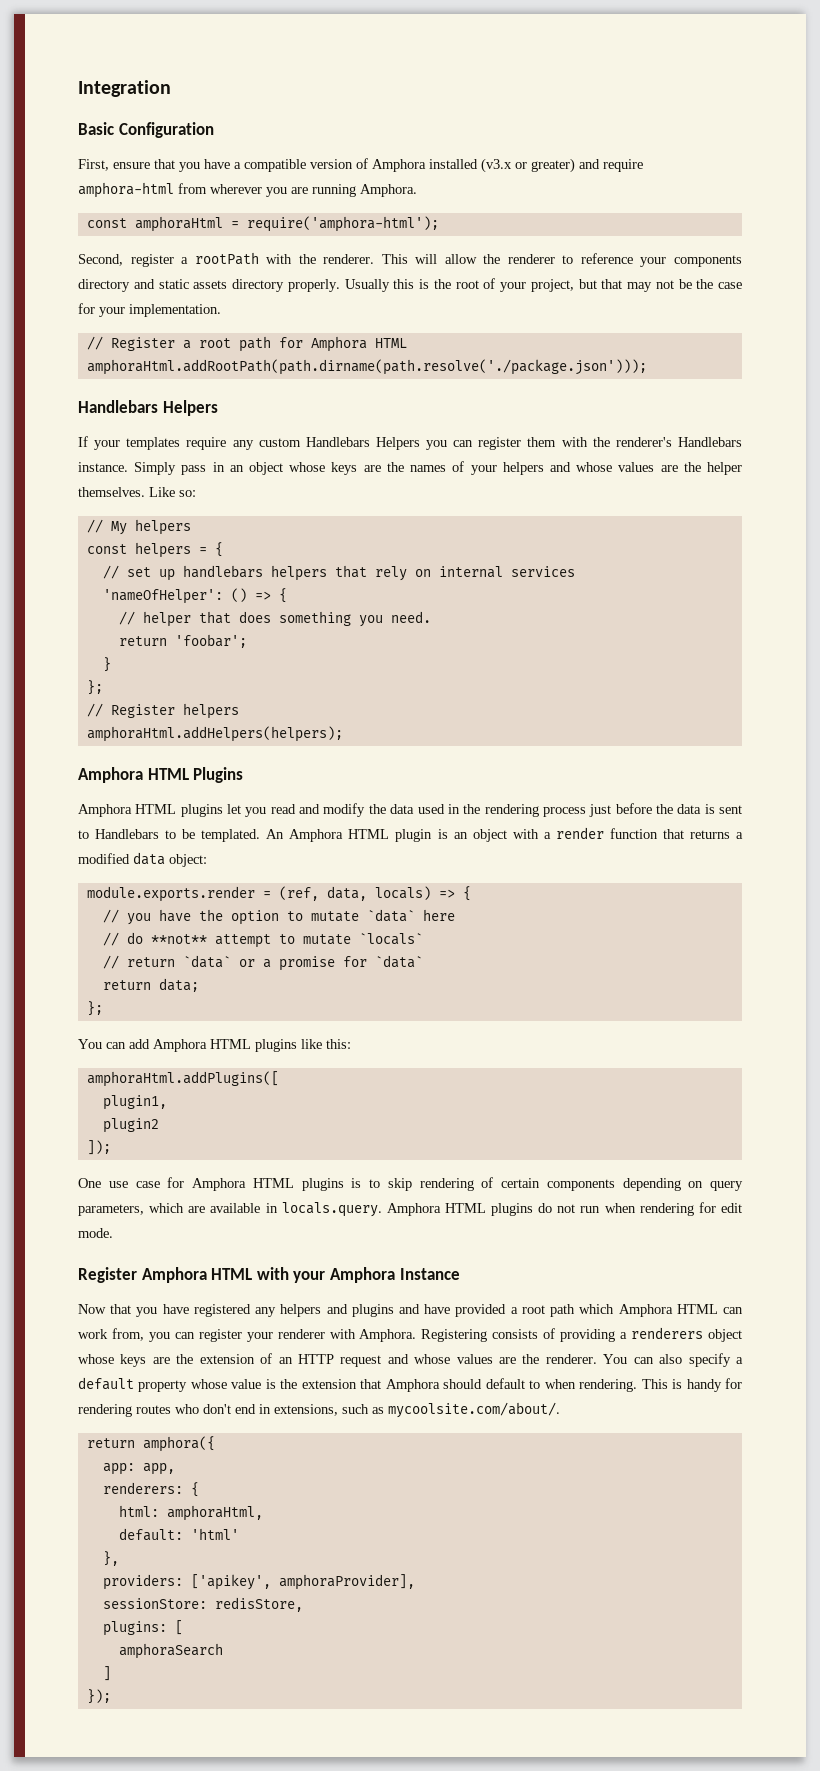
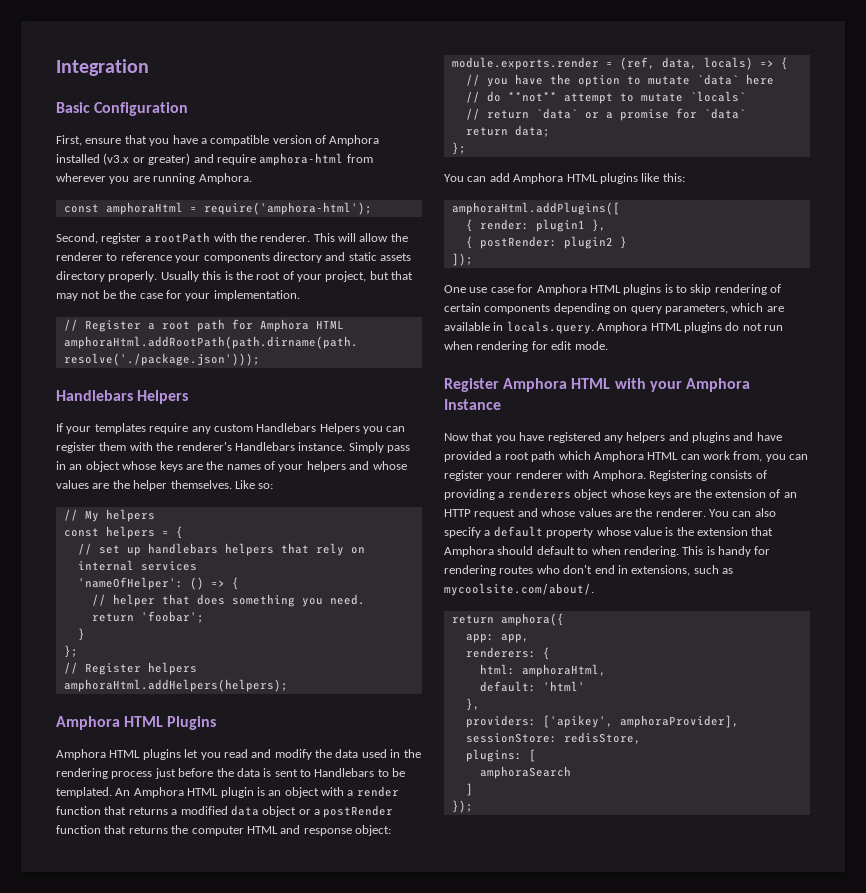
(165, 858) none -> [262,805,394,818] [56,825,352,836] object or a postRender function that returns the computer HTML and response
[102,1095,167,1110] plugin1, // -> [465,219,606,232] [465,236,557,249] { render: plugin1 }, // { postRender:
(159, 1125) none -> [619,236,627,249] }

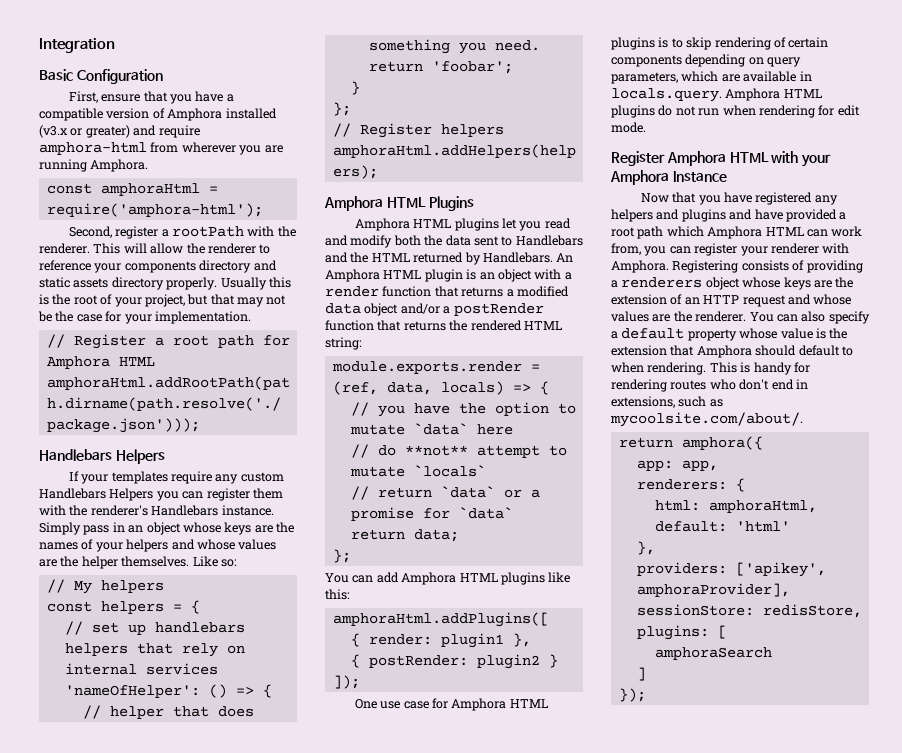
[315,749,421,758] [56,768,406,779] [56,787,112,798] the data used in the rendering process just before the data is sent to Handlebars to be templated. -> [393,235,583,246] [325,252,553,265] both the data sent to Handlebars and the HTML returned by Handlebars.
[298,809,311,815] or -> [400,303,440,314] and/or
[191,825,391,836] computer HTML and response object: -> [470,320,562,331] [325,337,362,350] rendered HTML string:

